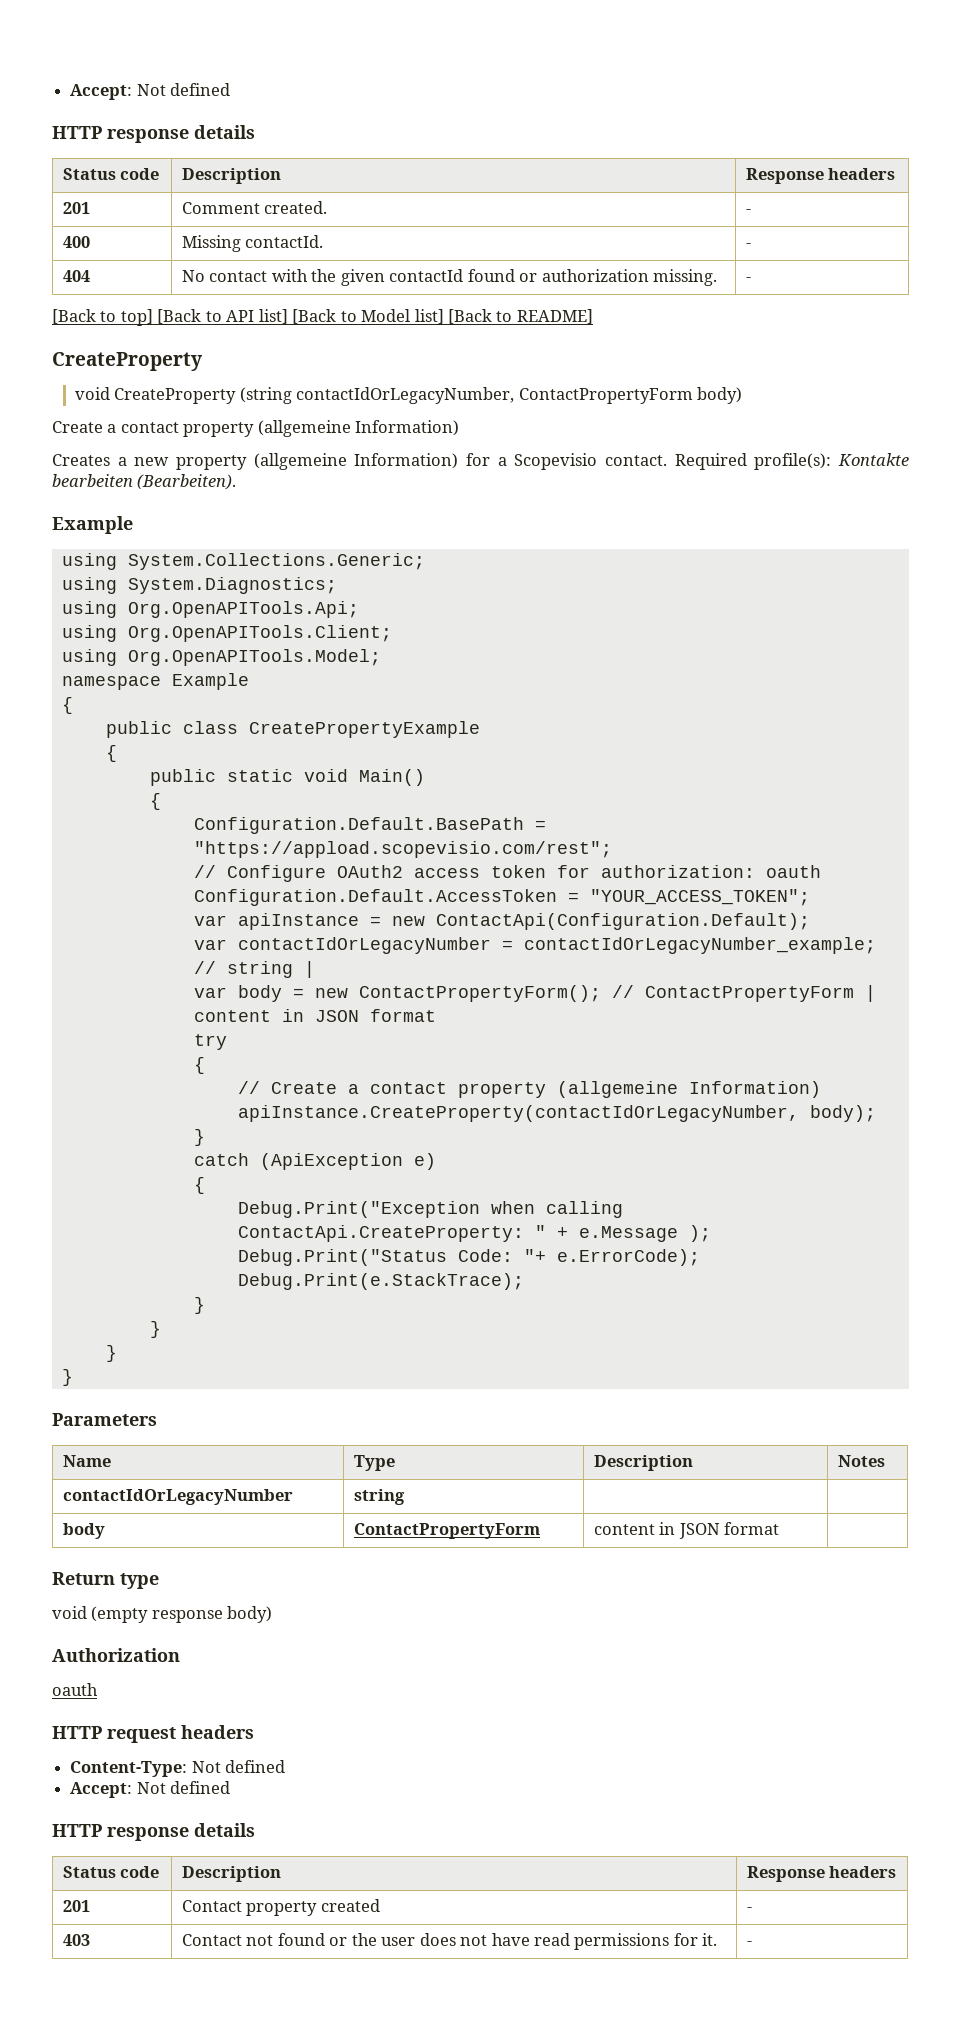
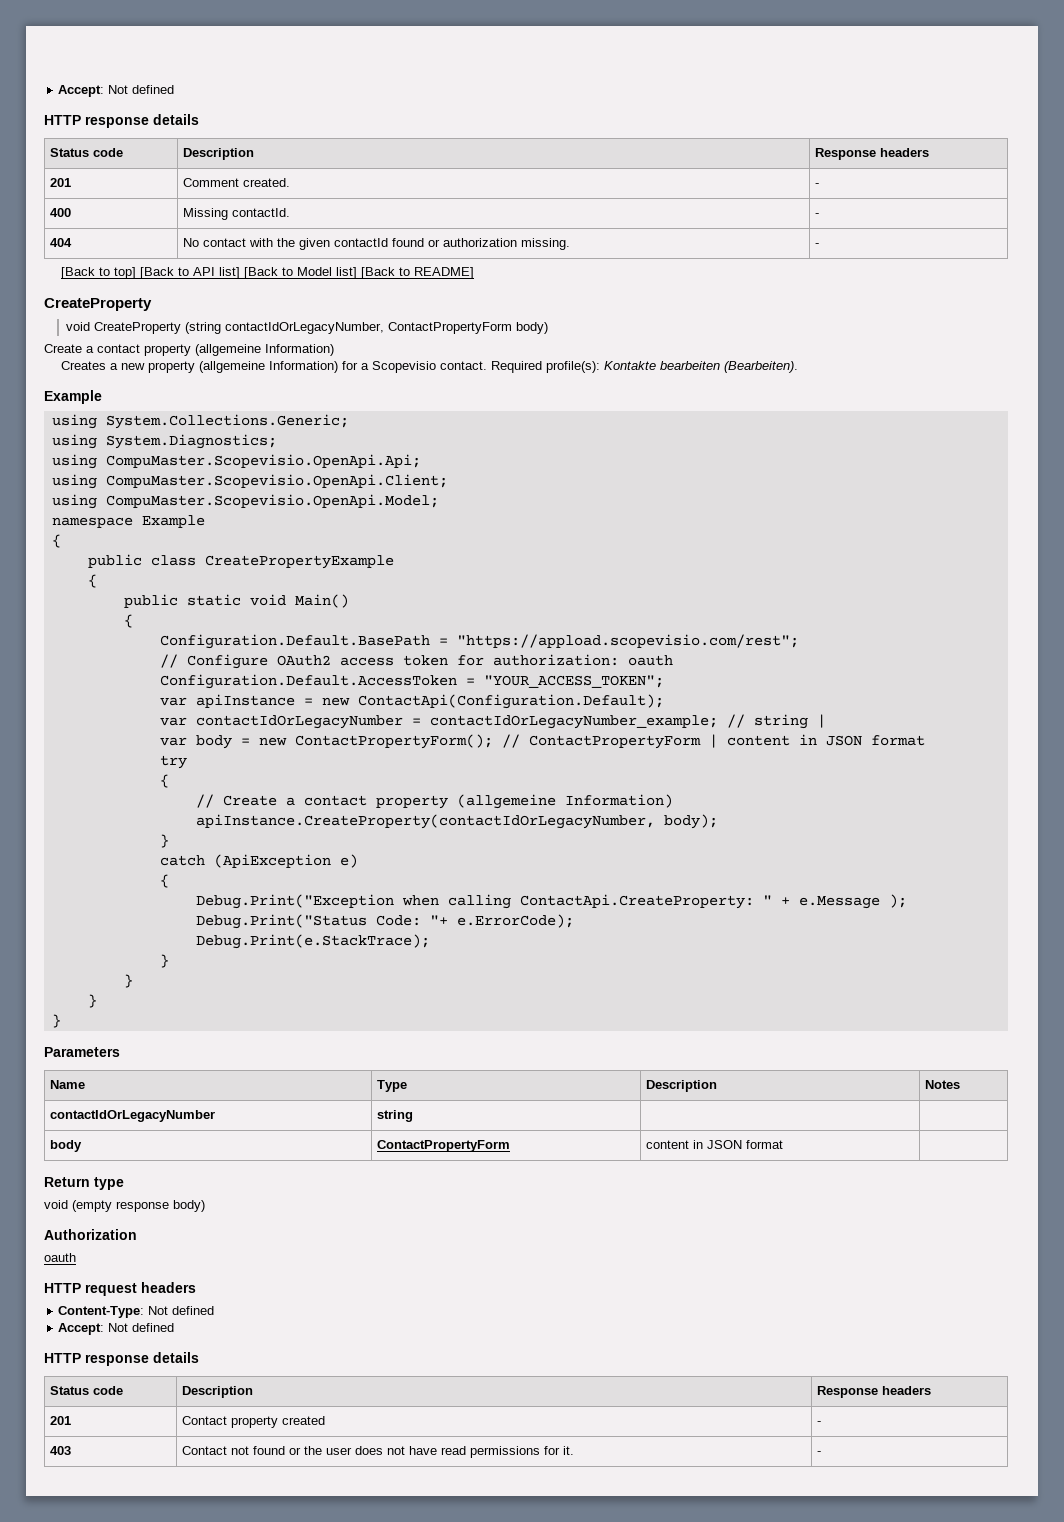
[127,601,359,618] [61,625,392,642] [61,649,381,666] Org.OpenAPITools.Api; // using Org.OpenAPITools.Client; // using Org.OpenAPITools.Model; -> [105,454,421,468] [51,474,448,489] [51,494,439,509] CompuMaster.Scopevisio.OpenApi.Api; // using CompuMaster.Scopevisio.OpenApi.Client; // using CompuMaster.Scopevisio.OpenApi.Model;

